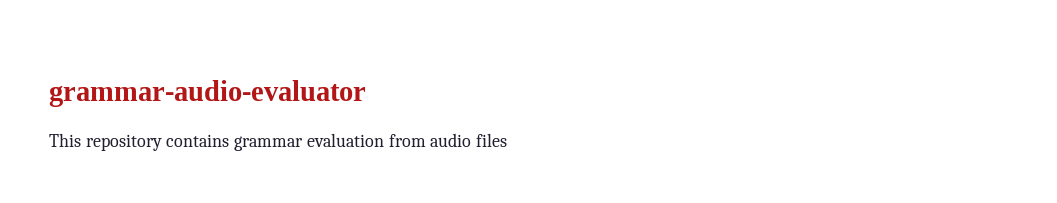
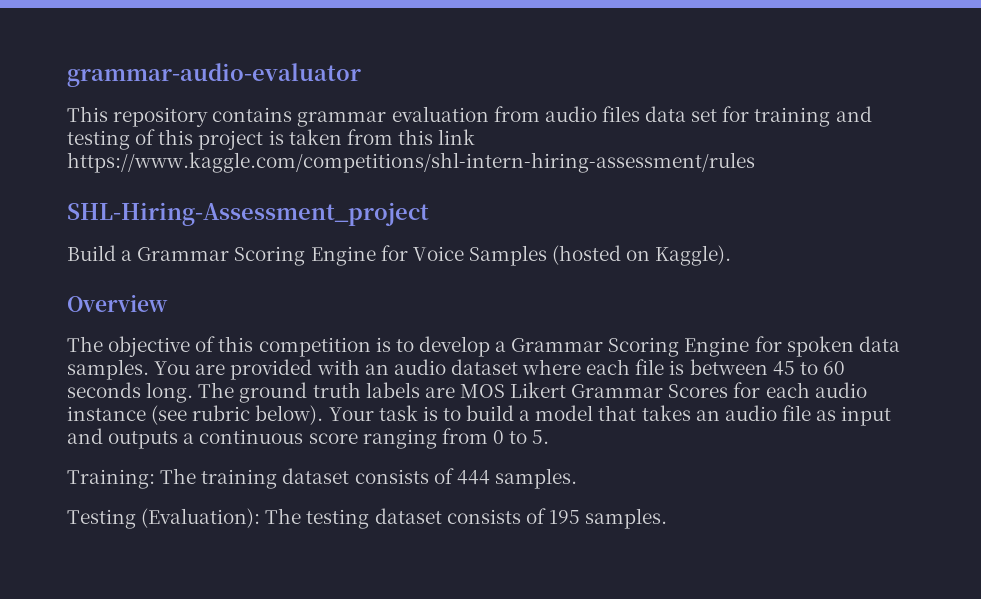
(508, 140) none -> [645,106,872,127] [67,129,476,150] [67,152,755,173] [67,202,429,226] [67,245,732,266] [67,294,168,312] [67,336,900,357] [67,359,845,380] [67,382,867,403] [67,405,892,426] [67,428,550,449] [67,468,577,489] [67,508,668,529] data set for training and testing of this project is taken from this link https://www.kaggle.com/competitions/shl-intern-hiring-assessment/rules // SHL-Hiring-Assessment_project // Build a Grammar Scoring Engine for Voice Samples (hosted on Kaggle). // Overview // The objective of this competition is to develop a Grammar Scoring Engine for spoken data samples. You are provided with an audio dataset where each file is between 45 to 60 seconds long. The ground truth labels are MOS Likert Grammar Scores for each audio instance (see rubric below). Your task is to build a model that takes an audio file as input and outputs a continuous score ranging from 0 to 5. // Training: The training dataset consists of 444 samples. // Testing (Evaluation): The testing dataset consists of 195 samples.

